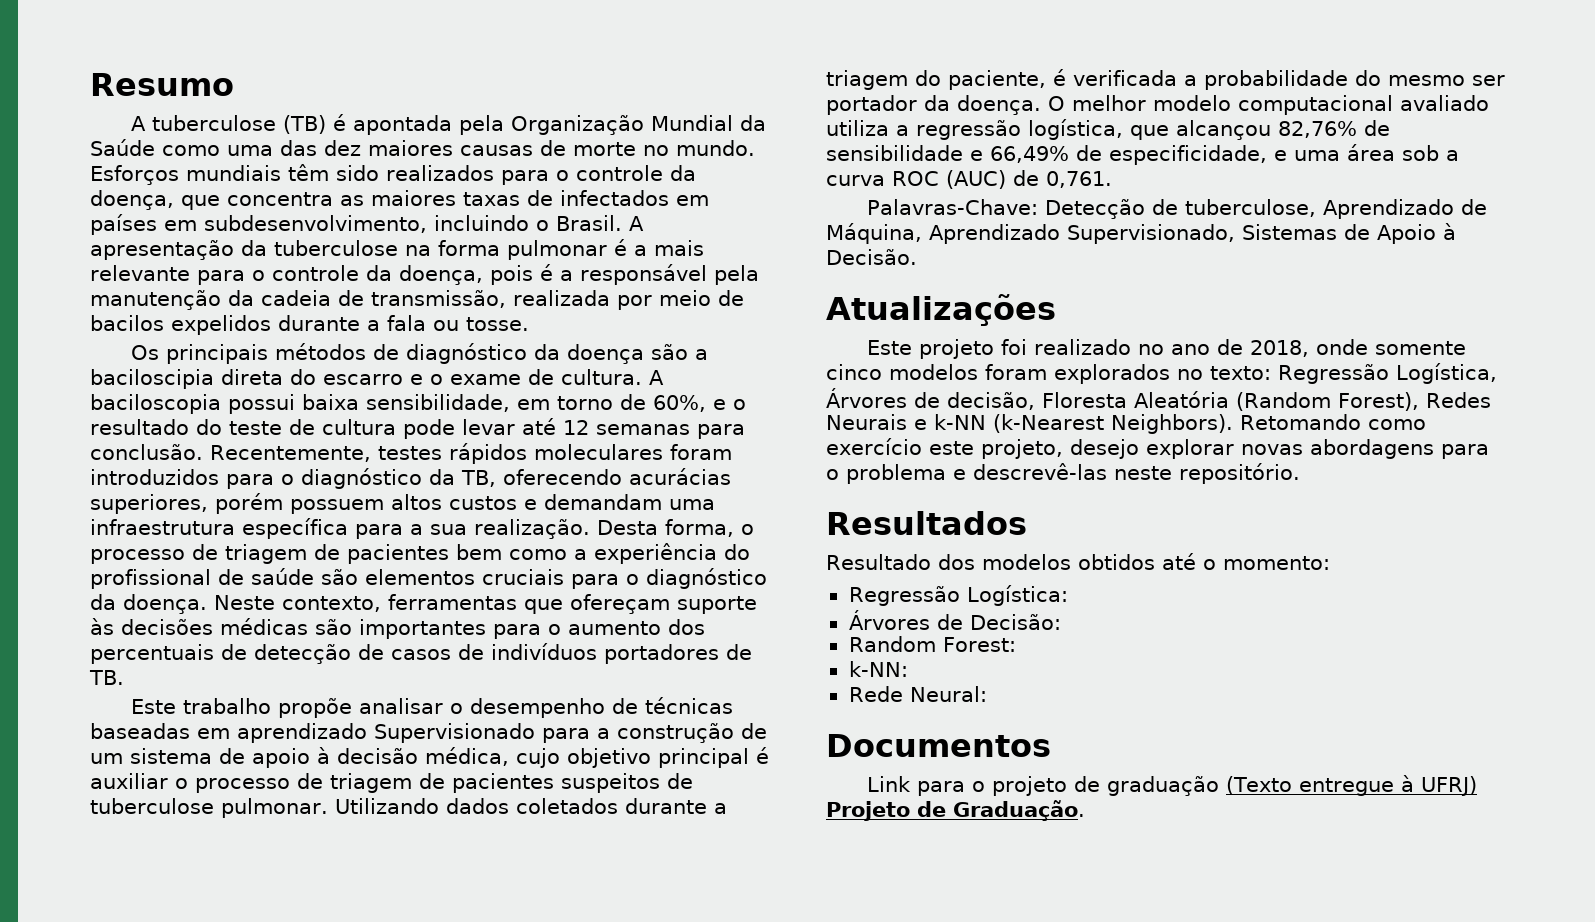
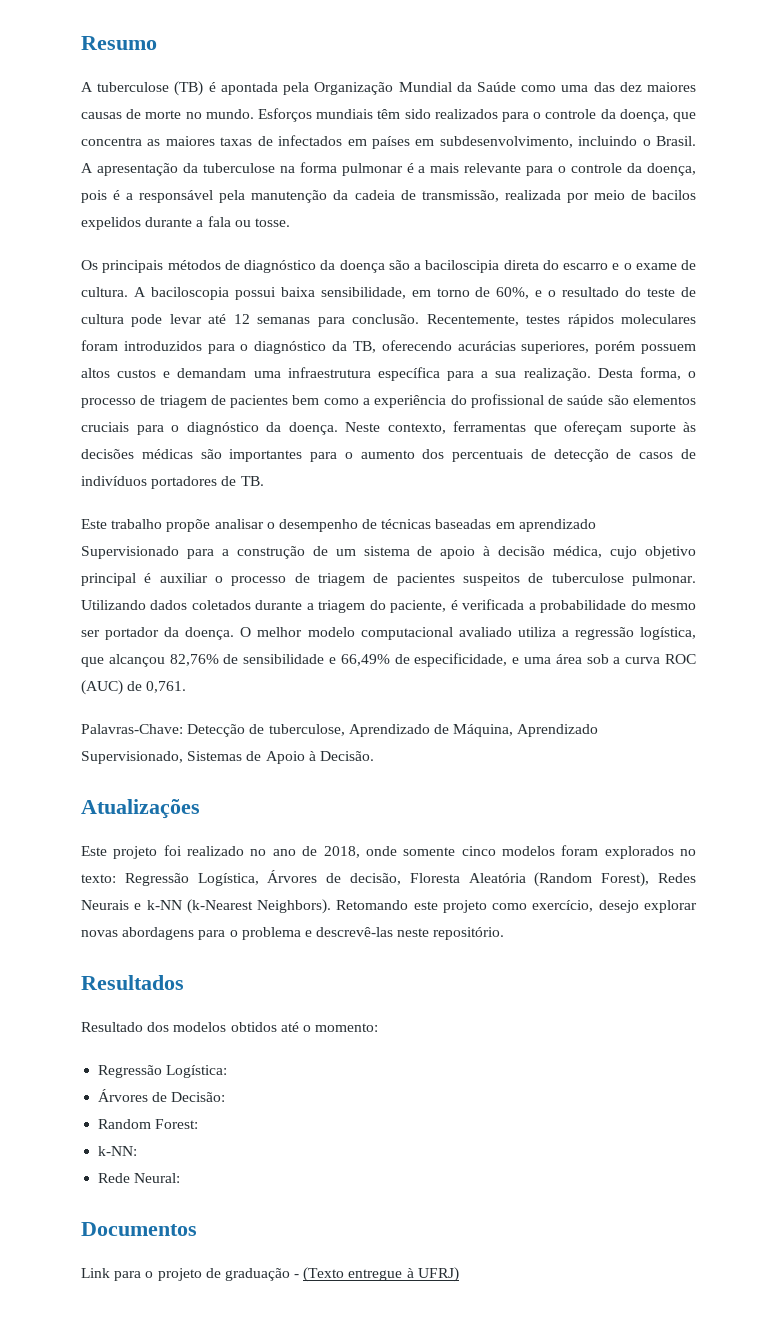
[1367,419,1426,430] [826,438,1063,459] como exercício este projeto, -> [413,900,594,913] este projeto como exercício,
(1219, 786) none -> [294,1274,300,1278] -
[826,800,1085,821] Projeto de Graduação. -> (459, 1274) none

